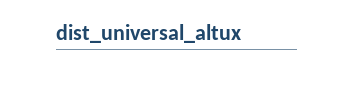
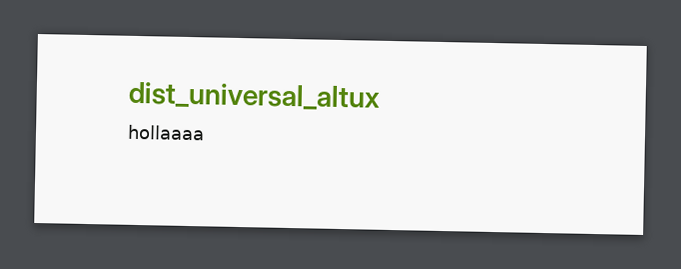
(241, 33) none -> [127,124,205,141] // hollaaaa

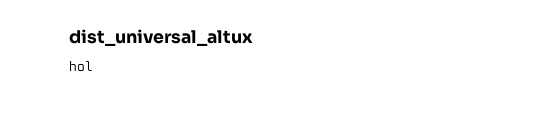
[127,124,205,141] hollaaaa -> [69,61,93,71] hol

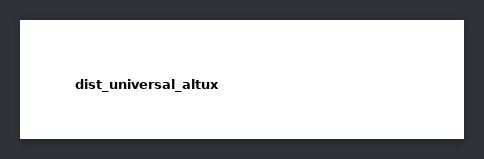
[69,61,93,71] // hol -> (219, 85) none

